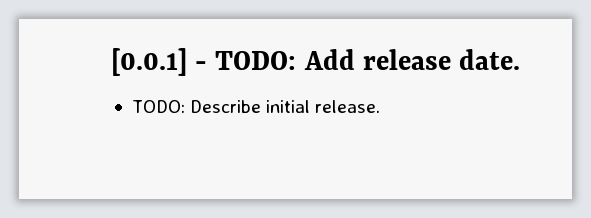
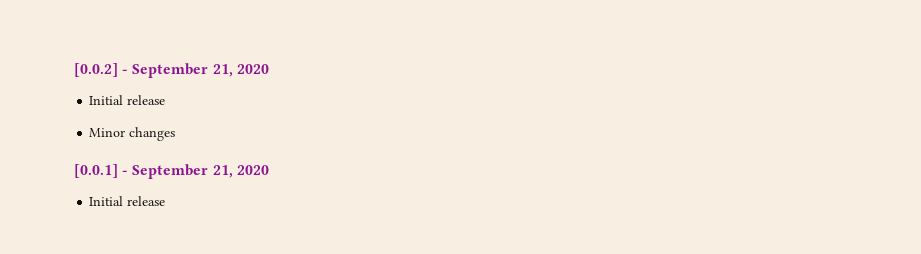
[111,48,521,76] [131,100,381,113] [0.0.1] - TODO: Add release date. // TODO: Describe initial release. -> [74,63,269,78] [89,95,166,105] [89,127,176,141] [74,164,269,179] [89,196,166,206] [0.0.2] - September 21, 2020 // Initial release // Minor changes // [0.0.1] - September 21, 2020 // Initial release

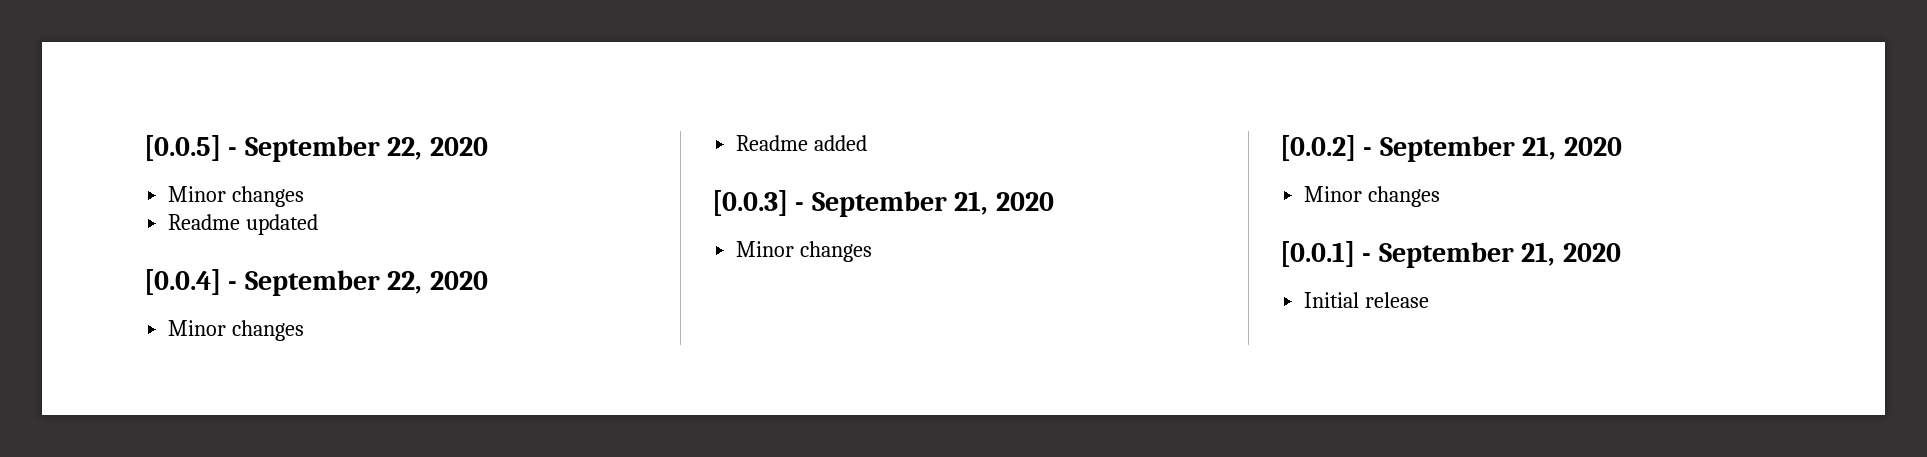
(74, 70) none -> [144,135,488,162] [168,186,305,207] [168,214,319,235] [144,269,488,296] [168,320,305,341] [736,135,868,151] [712,190,1054,217] [736,241,873,262] [0.0.5] - September 22, 2020 // Minor changes // Readme updated // [0.0.4] - September 22, 2020 // Minor changes // Readme added // [0.0.3] - September 21, 2020 // Minor changes //
[89,95,166,105] // Initial release -> (1622, 146) none

